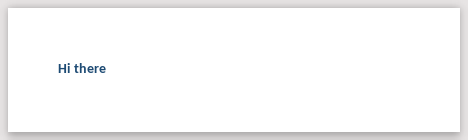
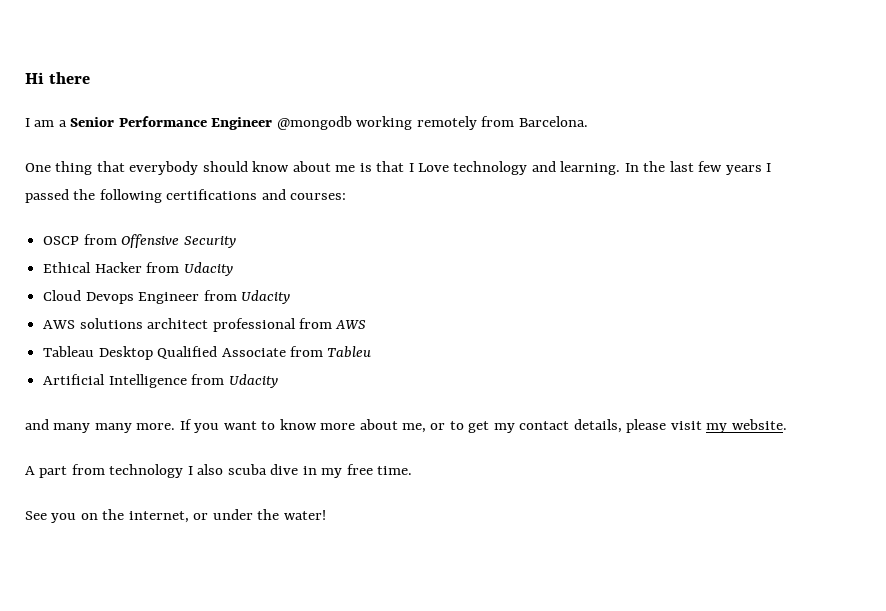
(106, 68) none -> [25,116,588,130] [25,161,772,175] [25,189,347,203] [43,234,236,248] [43,262,233,276] [43,290,290,304] [43,318,367,332] [43,346,372,360] [43,374,278,388] [25,419,787,433] [25,464,413,478] [25,509,326,523] // I am a Senior Performance Engineer @mongodb working remotely from Barcelona. // One thing that everybody should know about me is that I Love technology and learning. In the last few years I passed the following certifications and courses: // OSCP from Offensive Security // Ethical Hacker from Udacity // Cloud Devops Engineer from Udacity // AWS solutions architect professional from AWS // Tableau Desktop Qualified Associate from Tableu // Artificial Intelligence from Udacity // and many many more. If you want to know more about me, or to get my contact details, please visit my website. // A part from technology I also scuba dive in my free time. // See you on the internet, or under the water!

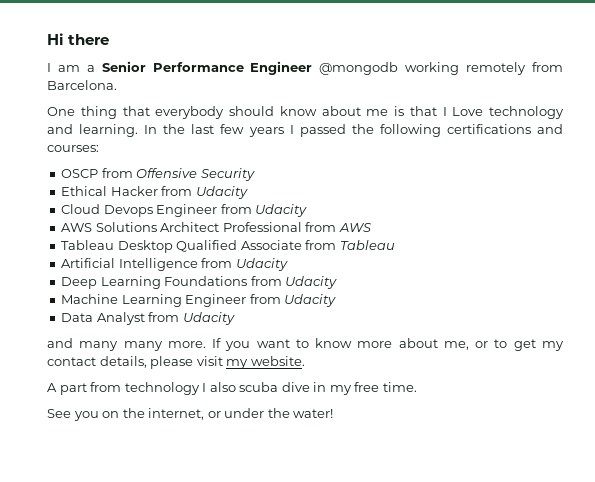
[79,318,296,332] solutions architect professional -> [95,222,302,232] Solutions Architect Professional
[327,346,372,358] Tableu -> [339,240,395,250] Tableau
(278, 381) none -> [61,276,338,289] [61,294,337,307] [61,312,235,325] // Deep Learning Foundations from Udacity // Machine Learning Engineer from Udacity // Data Analyst from Udacity

